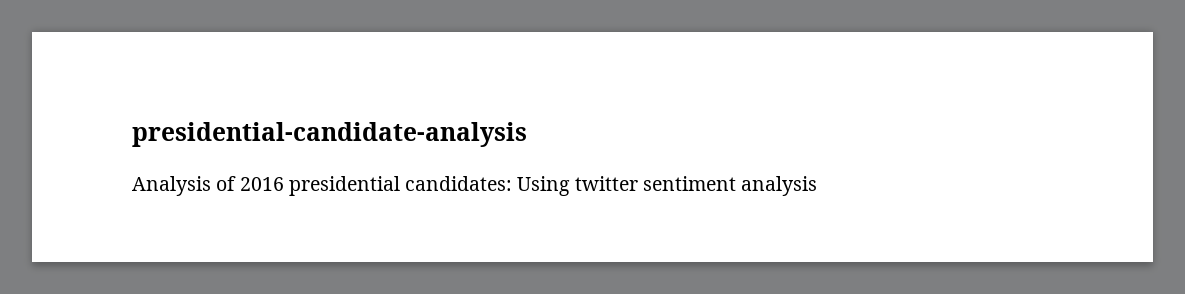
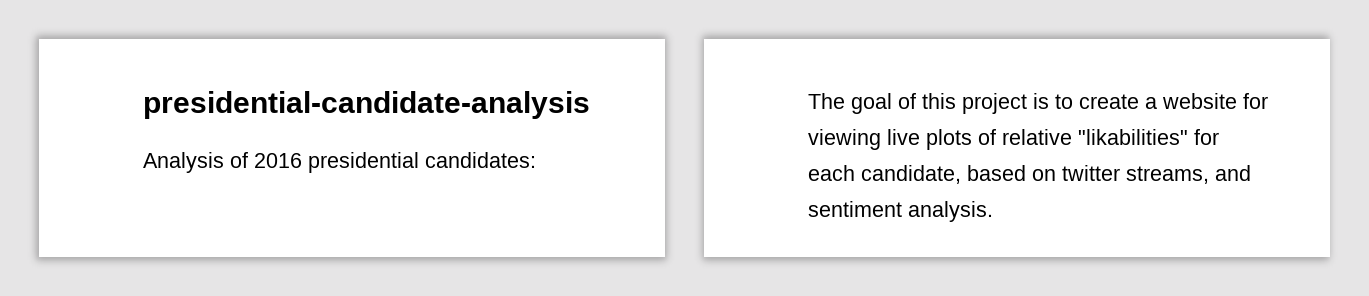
[517,176,818,196] Using twitter sentiment analysis -> [808,93,1268,114] [808,129,1219,150] [808,165,1251,184] [808,201,993,222] // The goal of this project is to create a website for viewing live plots of relative "likabilities" for each candidate, based on twitter streams, and sentiment analysis.

